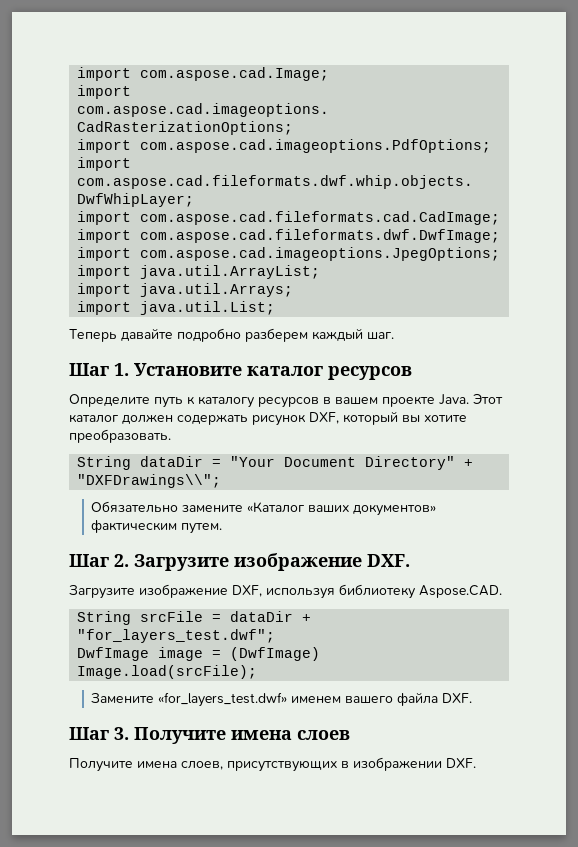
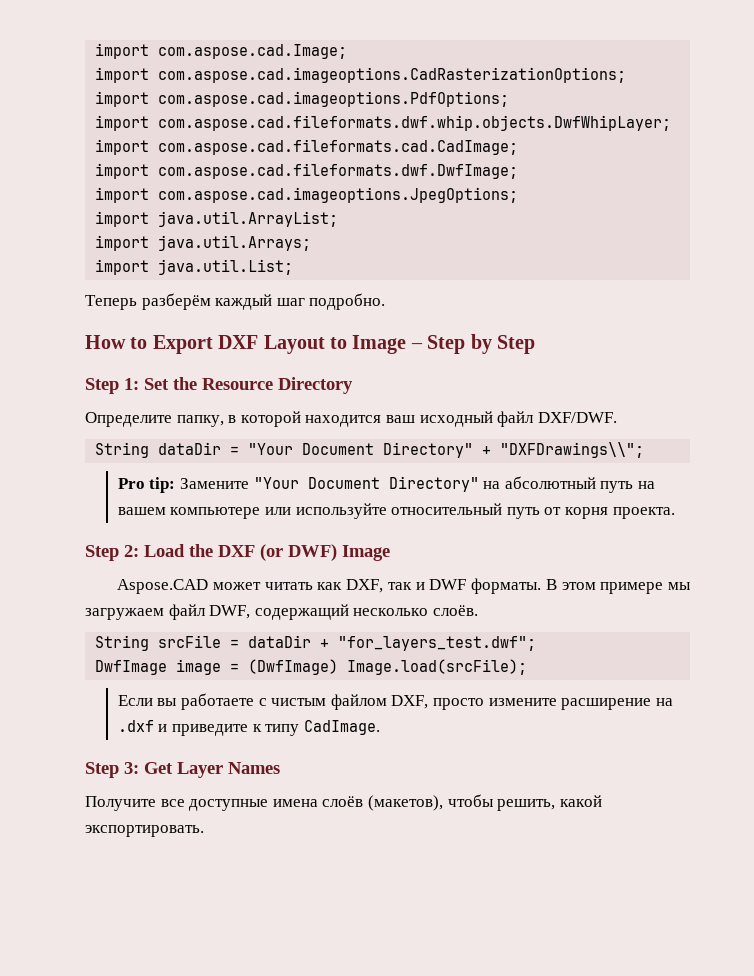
[121,328,394,342] [69,363,412,380] [69,393,503,408] [69,411,467,426] [69,429,171,443] давайте подробно разберем каждый шаг. // Шаг 1. Установите каталог ресурсов // Определите путь к каталогу ресурсов в вашем проекте Java. Этот каталог должен содержать рисунок DXF, который вы хотите преобразовать. -> [141,293,386,310] [85,334,535,354] [85,377,353,394] [85,411,617,427] разберём каждый шаг подробно. // How to Export DXF Layout to Image – Step by Step // Step 1: Set the Resource Directory // Определите папку, в которой находится ваш исходный файл DXF/DWF.
[91,501,437,516] [91,519,223,534] [69,553,410,571] [69,584,502,599] Обязательно замените «Каталог ваших документов» фактическим путем. // Шаг 2. Загрузите изображение DXF. // Загрузите изображение DXF, используя библиотеку Aspose.CAD. -> [117,476,655,493] [117,503,675,519] [85,544,390,561] [117,578,691,594] [85,604,478,620] Pro tip: Замените "Your Document Directory" на абсолютный путь на вашем компьютере или используйте относительный путь от корня проекта. // Step 2: Load the DXF (or DWF) Image // Aspose.CAD может читать как DXF, так и DWF форматы. В этом примере мы загружаем файл DWF, содержащий несколько слоёв.
[91,692,473,707] [69,727,350,744] [69,757,476,772] Замените «for_layers_test.dwf» именем вашего файла DXF. // Шаг 3. Получите имена слоев // Получите имена слоев, присутствующих в изображении DXF. -> [117,693,673,710] [117,720,380,736] [85,762,280,778] [85,794,602,811] [85,825,204,837] Если вы работаете с чистым файлом DXF, просто измените расширение на .dxf и приведите к типу CadImage. // Step 3: Get Layer Names // Получите все доступные имена слоёв (макетов), чтобы решить, какой экспортировать.

